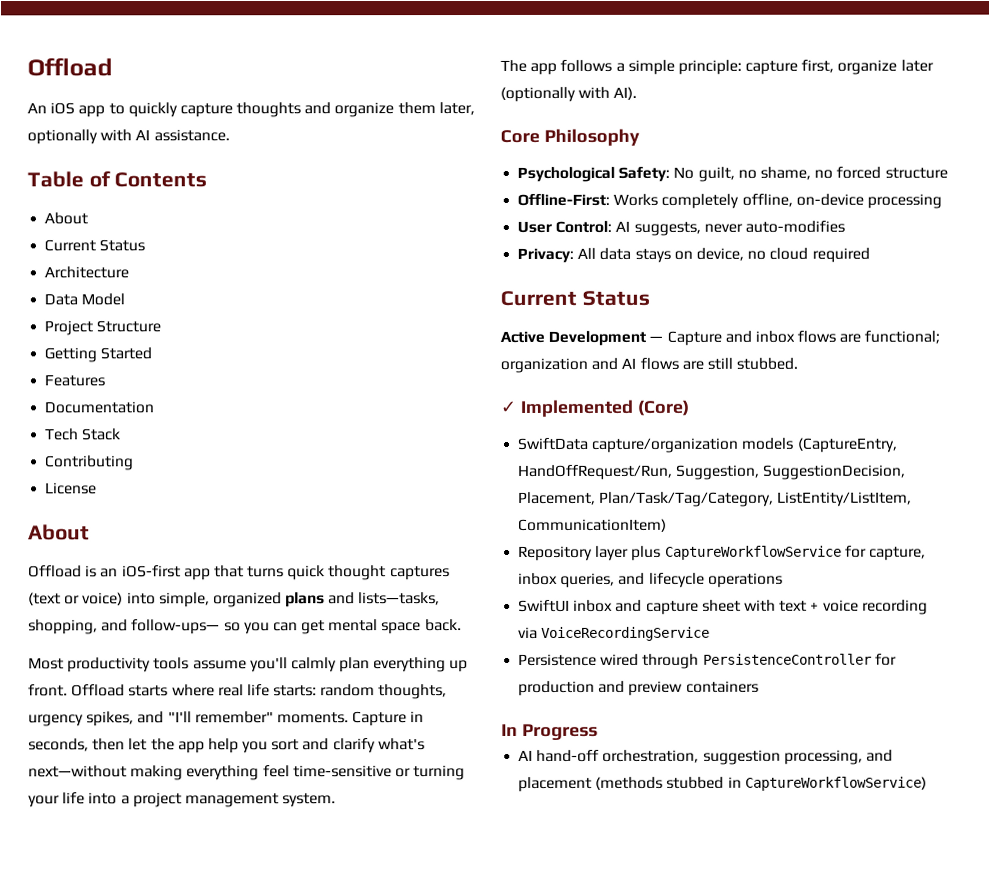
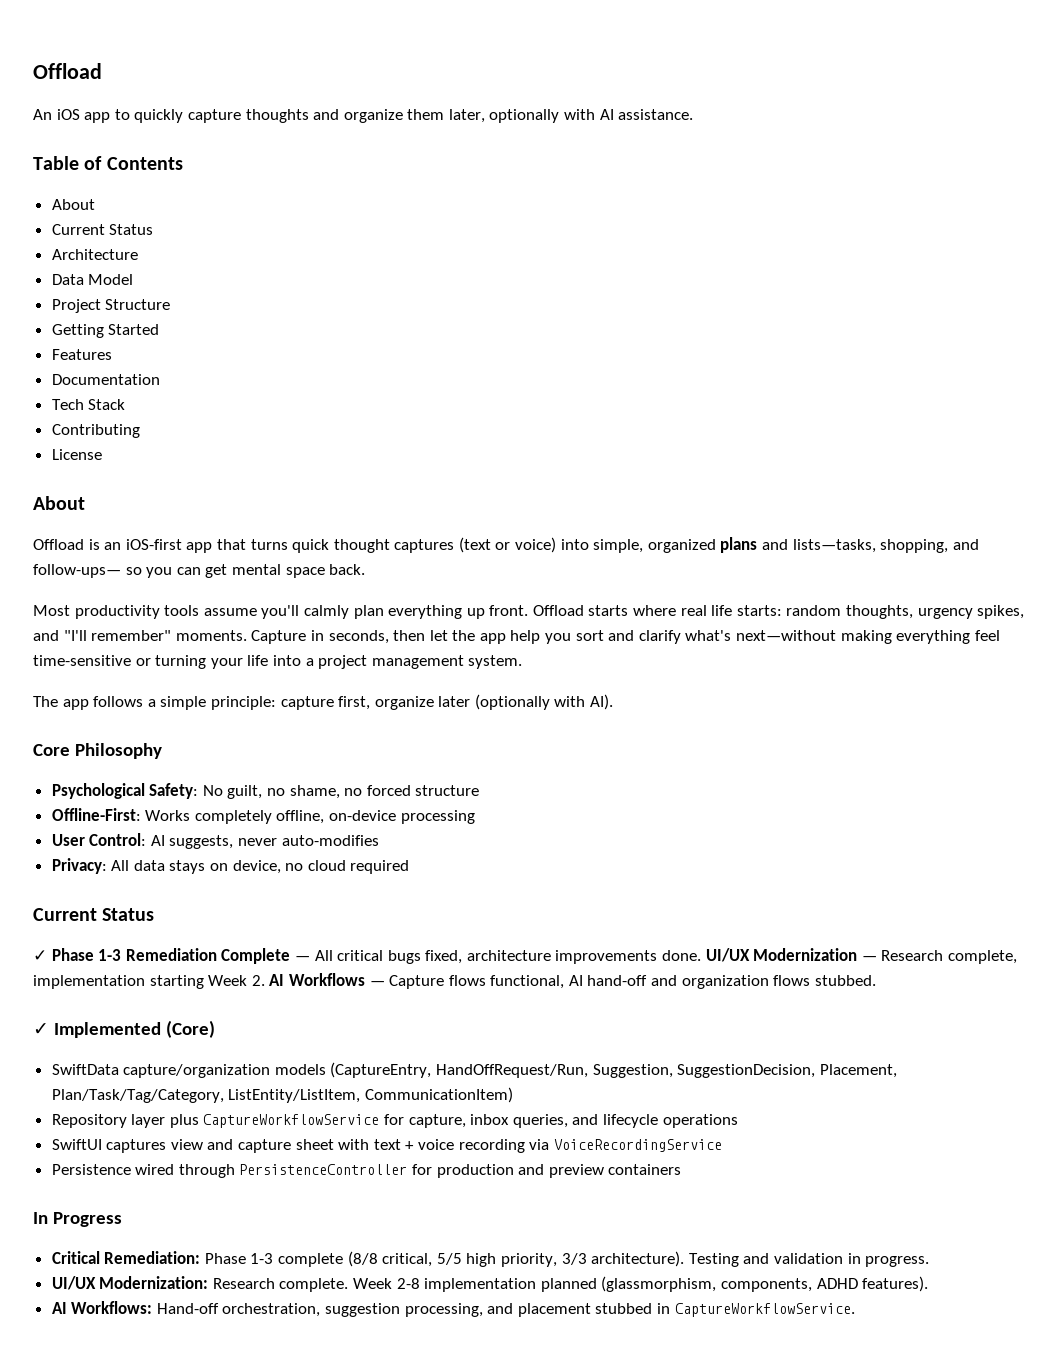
[500,330,941,346] [500,357,733,373] Active Development — Capture and inbox flows are functional; organization and AI flows are still -> [33,948,1018,964] [33,973,811,989] ✓ Phase 1-3 Remediation Complete — All critical bugs fixed, architecture improvements done. UI/UX Modernization — Research complete, implementation starting Week 2. AI Workflows — Capture flows functional, AI hand-off and organization flows
[573,599,614,612] inbox -> [106,1139,203,1153] captures view
[518,749,600,762] // AI hand-off -> [51,1251,930,1267] [51,1276,929,1292] [51,1301,219,1314] // Critical Remediation: Phase 1-3 complete (8/8 critical, 5/5 high priority, 3/3 architecture). Testing and validation in progress. // UI/UX Modernization: Research complete. Week 2-8 implementation planned (glassmorphism, components, ADHD features). // AI Workflows: Hand-off
[595,776,664,790] (methods -> (591, 1310) none
[744,776,927,791] CaptureWorkflowService) -> [674,1303,855,1317] CaptureWorkflowService.

